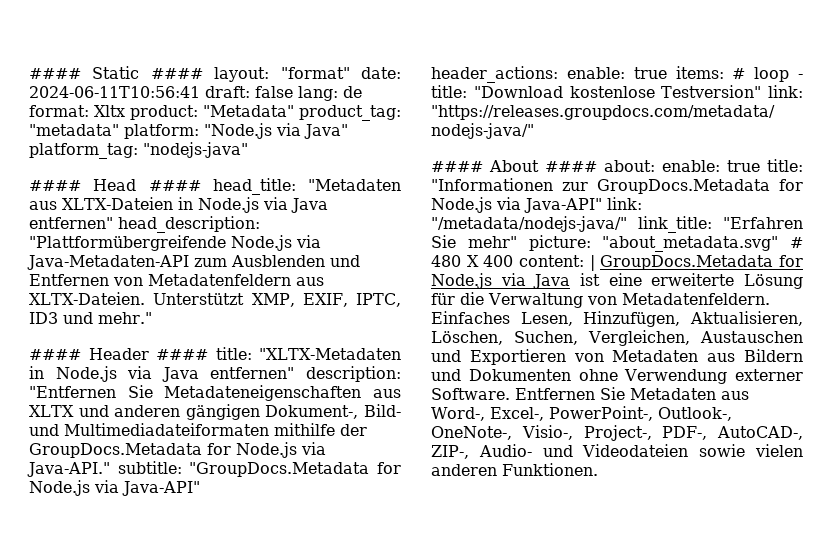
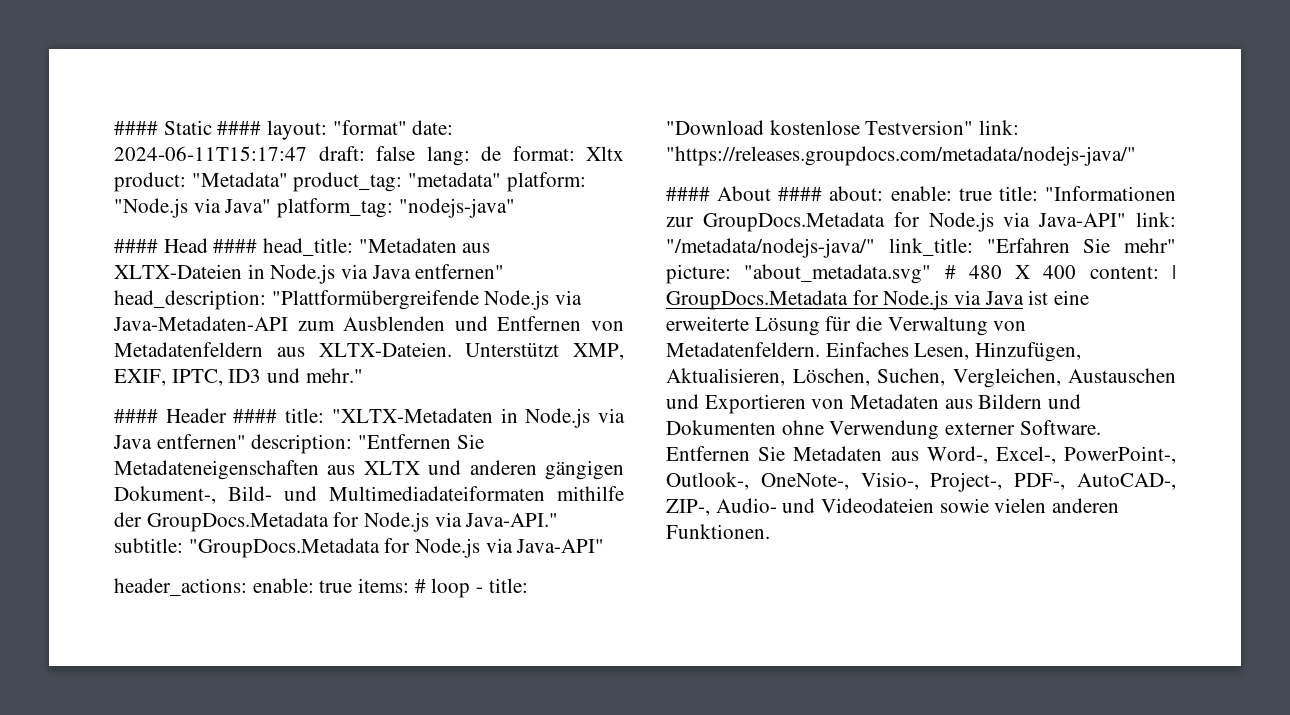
[29,86,200,98] 2024-06-11T10:56:41 -> [114,146,307,161] 2024-06-11T15:17:47

